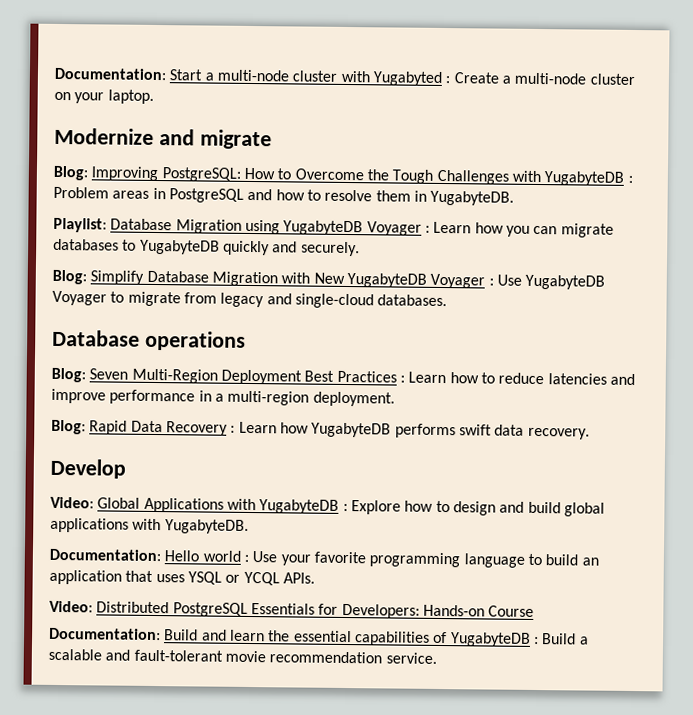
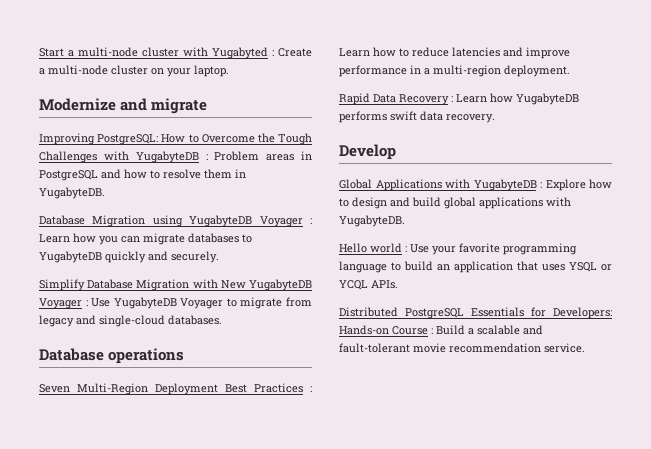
[54,67,167,81] Documentation: -> (39, 52) none
[53,165,88,181] Blog: -> (208, 106) none
[53,217,107,233] Playlist: -> (105, 193) none
[52,269,87,285] Blog: -> (219, 257) none
[51,367,86,383] Blog: -> (185, 356) none
[51,419,86,435] Blog: -> (570, 71) none
[50,496,94,509] Video: -> (396, 152) none
[49,548,161,562] Documentation: -> (405, 221) none
[49,600,93,613] Video: -> (398, 284) none
[49,627,531,647] // Documentation: Build and learn the essential capabilities of YugabyteDB -> (428, 330) none

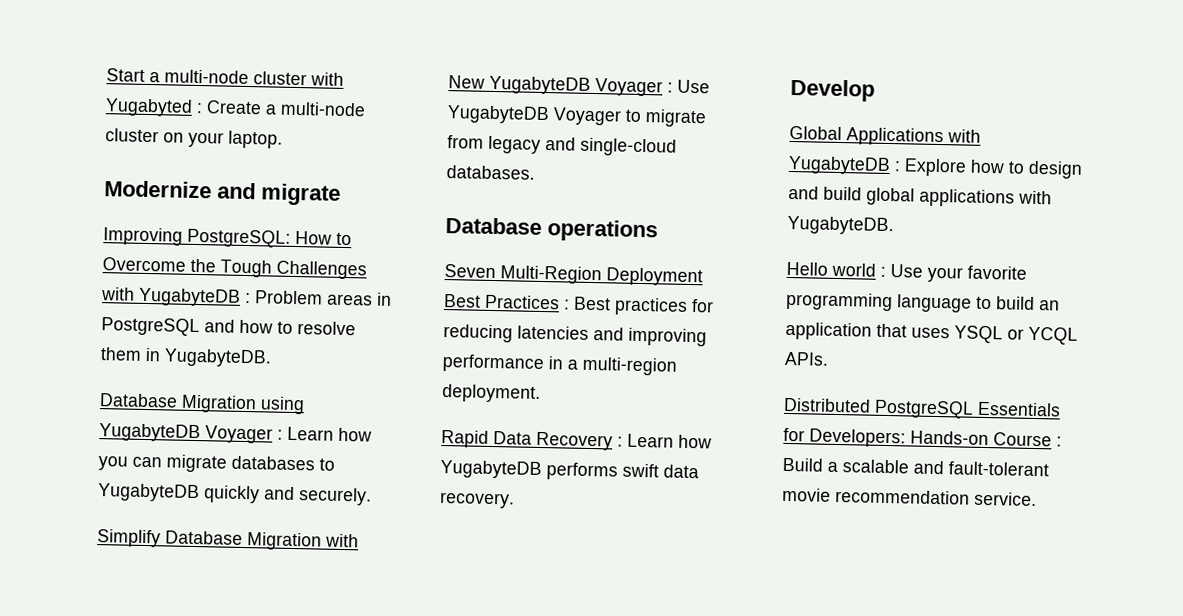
[339,47,449,57] Learn how to reduce -> [573,296,714,316] [443,324,513,343] Best practices for reducing
[526,47,570,59] improve -> [628,327,707,347] improving

